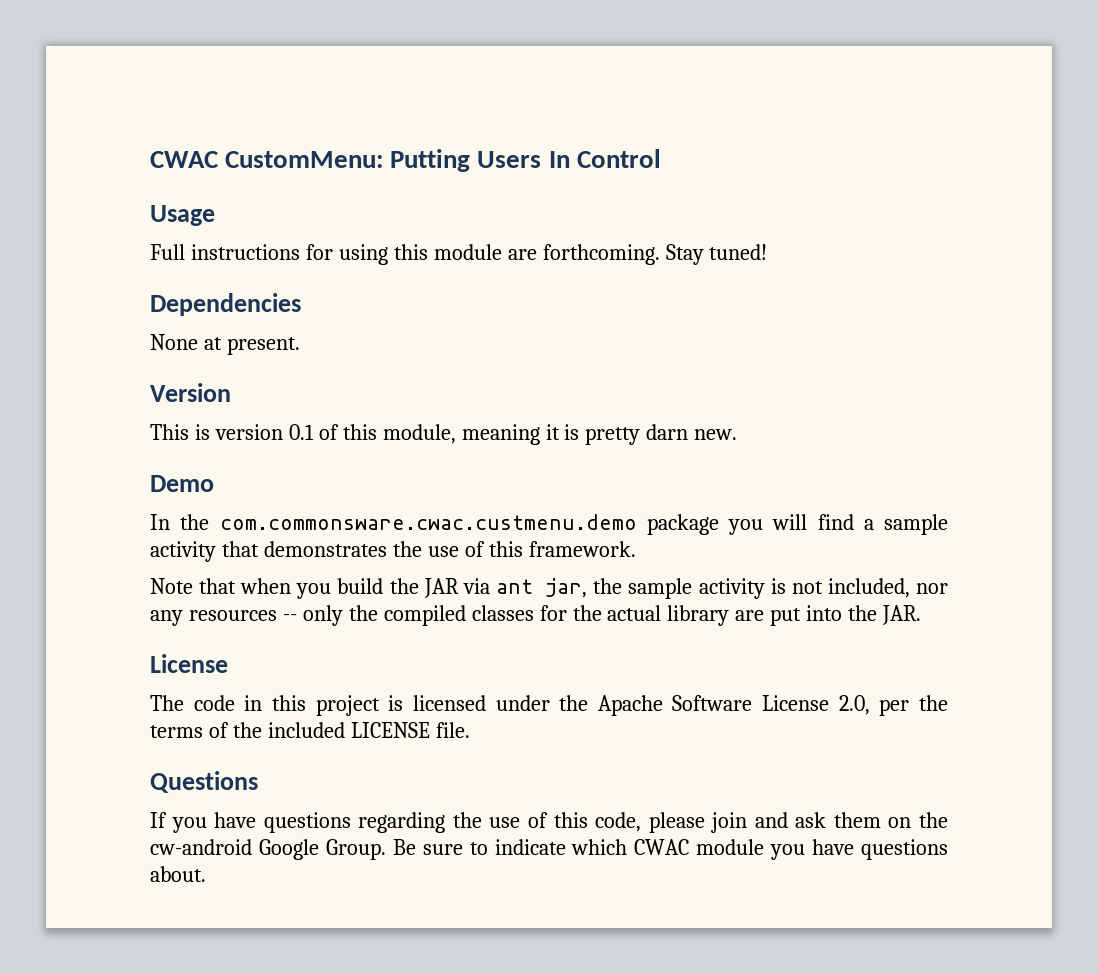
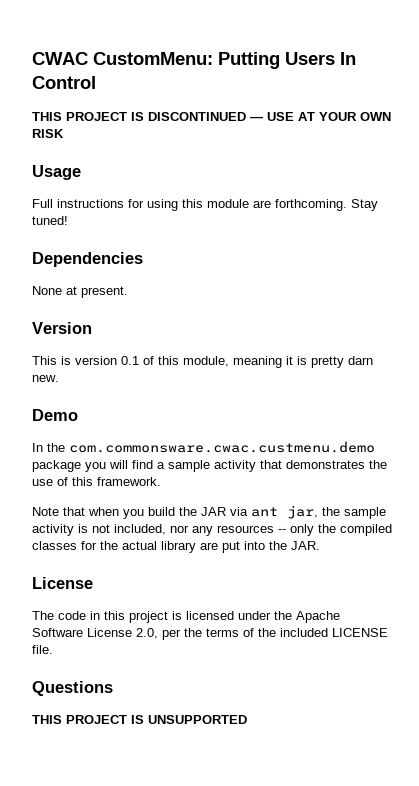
(661, 158) none -> [32,112,391,121] [32,129,64,138] // THIS PROJECT IS DISCONTINUED — USE AT YOUR OWN RISK
[150,812,948,833] [150,839,948,860] [150,866,206,882] If you have questions regarding the use of this code, please join and ask them on the cw-android Google Group. Be sure to indicate which CWAC module you have questions about. -> [32,715,247,724] THIS PROJECT IS UNSUPPORTED

